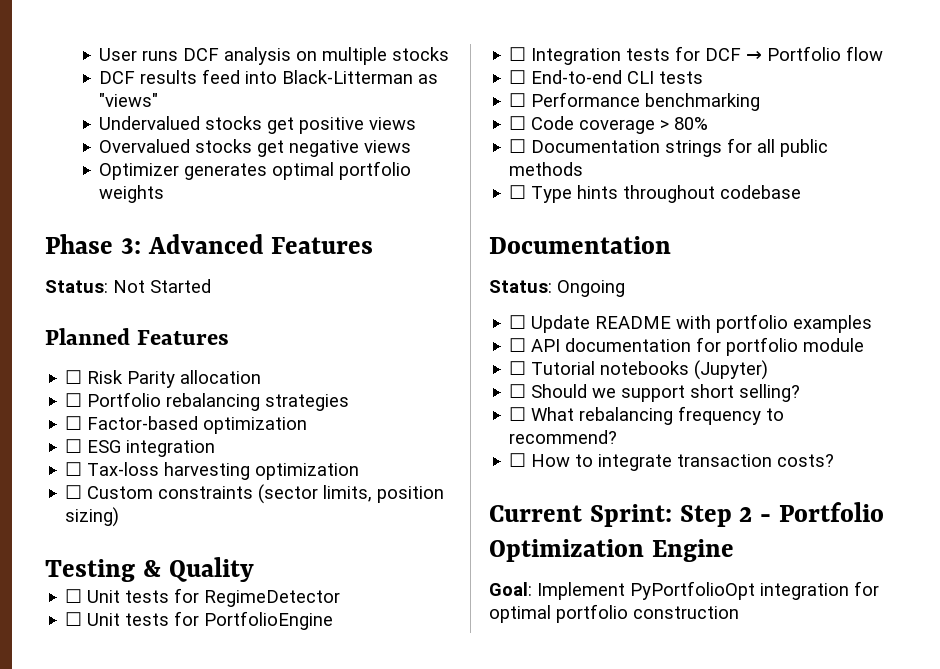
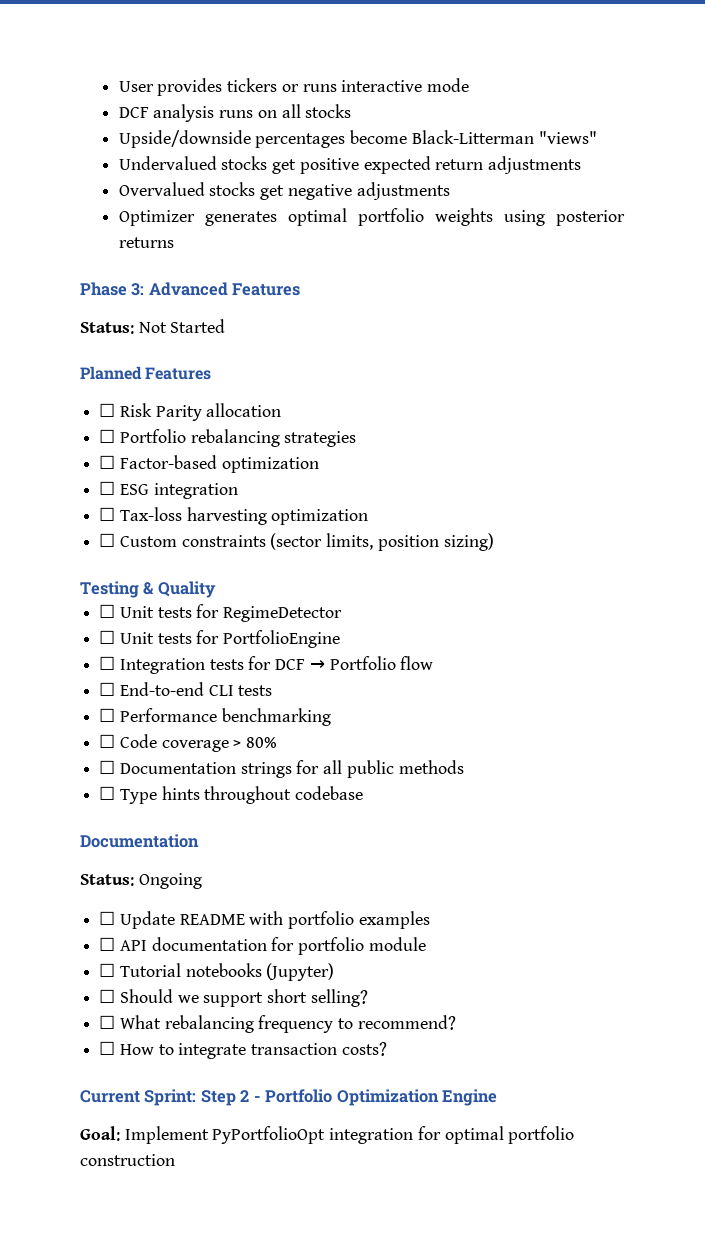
[142,47,450,65] [99,69,439,84] runs DCF analysis on multiple stocks // DCF results feed into Black-Litterman as -> [157,78,470,96] [118,104,352,122] [118,130,534,148] provides tickers or runs interactive mode // DCF analysis runs on all stocks // Upside/downside percentages become Black-Litterman
[369,117,417,130] views -> [363,156,582,174] expected return adjustments
[364,140,412,153] views -> [356,182,450,200] adjustments
(165, 194) none -> [503,210,626,226] [118,237,174,248] using posterior returns

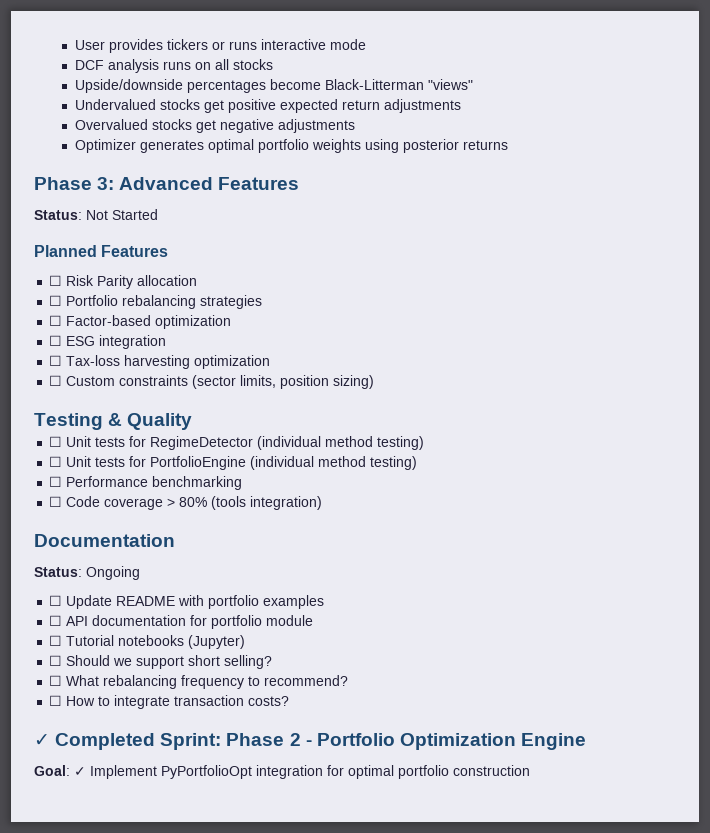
(343, 614) none -> [257,436,425,450] (individual method testing)
[99,656,434,674] [99,682,273,696] // ☐ Integration tests for DCF → Portfolio flow // ☐ End-to-end CLI tests -> [250,456,418,470] (individual method testing)
[99,760,464,778] [99,786,364,804] // ☐ Documentation strings for all public methods // ☐ Type hints throughout codebase -> [211,496,323,510] (tools integration)
[80,1089,236,1106] Current Sprint: Step -> [34,733,285,750] ✓ Completed Sprint: Phase
(120, 1133) none -> [74,767,86,776] ✓

